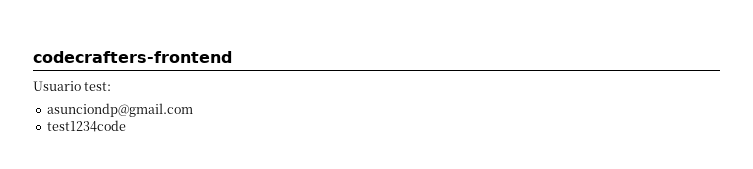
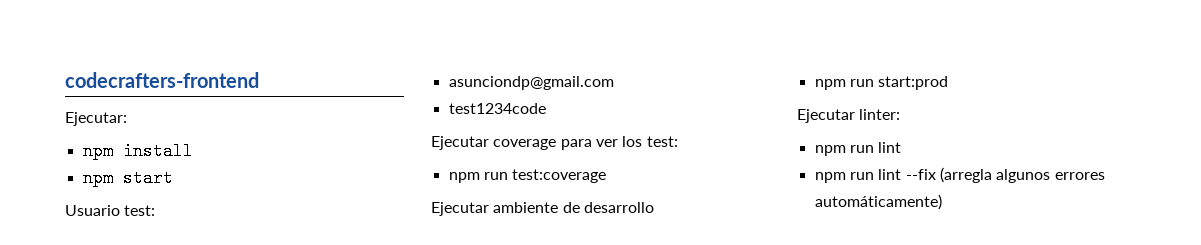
(232, 57) none -> [65,112,127,126] [82,142,193,160] [82,169,173,187] // Ejecutar: // npm install // npm start
(126, 126) none -> [431,136,678,150] [448,169,607,183] [431,202,654,216] [814,76,949,90] [797,109,901,123] [814,142,902,156] [814,167,1105,183] [814,194,942,210] // Ejecutar coverage para ver los test: // npm run test:coverage // Ejecutar ambiente de desarrollo // npm run start:prod // Ejecutar linter: // npm run lint // npm run lint --fix (arregla algunos errores automáticamente)

